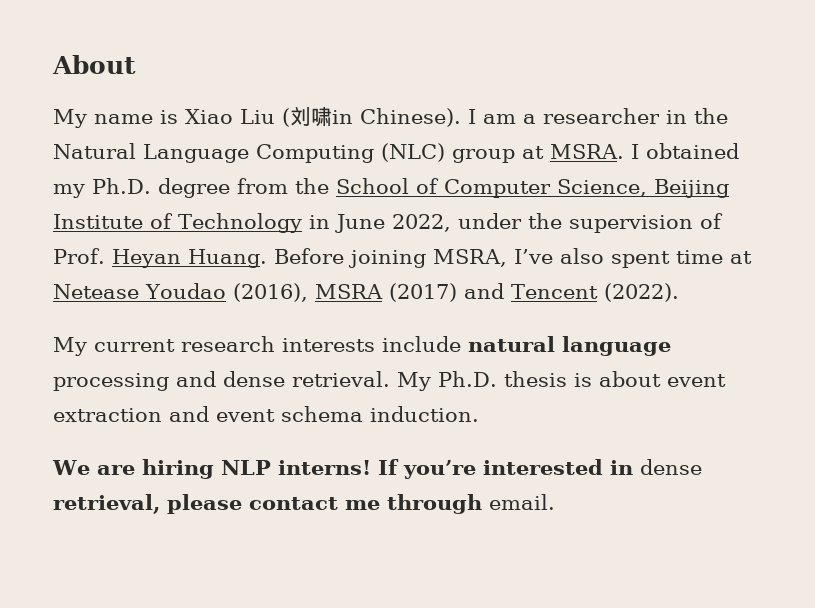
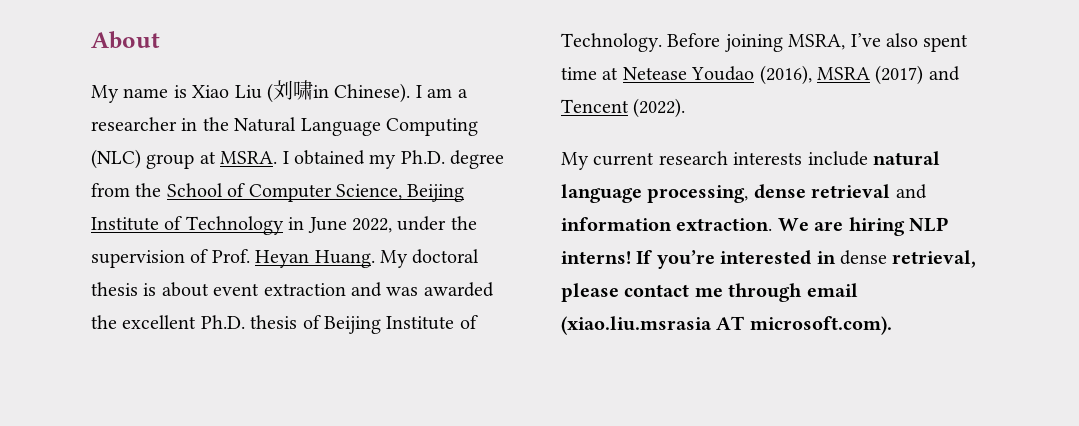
(267, 258) none -> [380,249,480,268] [91,282,494,297] [91,315,478,334] [561,33,662,52] My doctoral thesis is about event extraction and was awarded the excellent Ph.D. thesis of Beijing Institute of Technology.
[53,371,726,391] [53,406,479,422] processing and dense retrieval. My Ph.D. thesis is about event extraction and event schema induction. // -> [647,184,927,203] [561,217,773,231] processing, dense retrieval and information extraction.
[489,494,555,510] email. -> [806,283,858,297] [561,316,892,335] email (xiao.liu.msrasia AT microsoft.com).

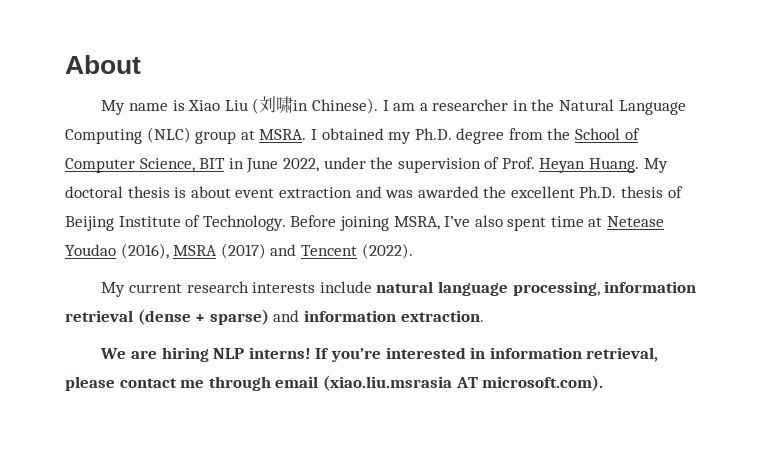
[407,184,465,202] [91,216,284,235] Beijing Institute of Technology -> [199,158,226,169] BIT
[753,184,891,199] dense retrieval -> [604,281,697,293] [65,309,269,325] information retrieval (dense + sparse)
(773, 224) none -> (484, 316) //
[840,250,887,265] dense -> [489,347,582,359] information

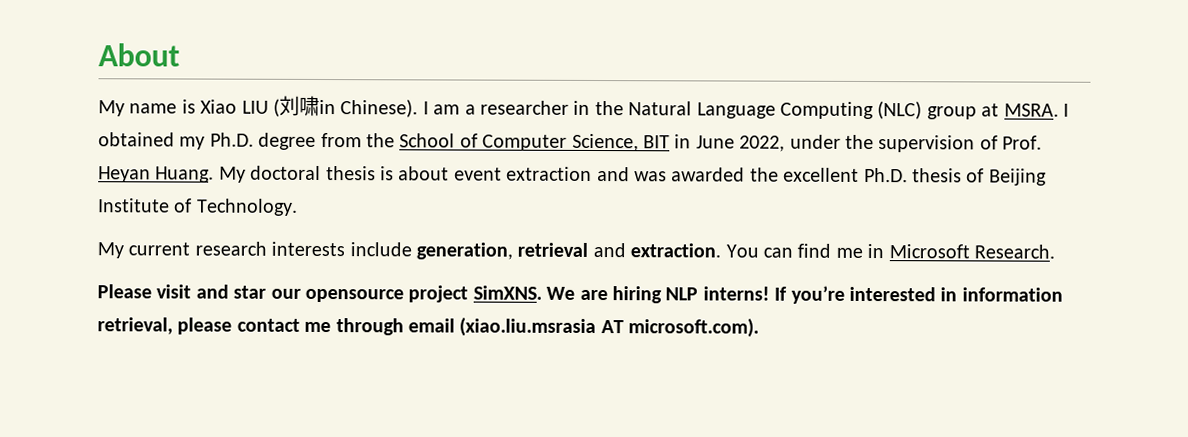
[224,100,248,111] Liu -> [241,100,269,114] LIU
[290,215,665,231] [65,243,413,259] Before joining MSRA, I’ve also spent time at Netease Youdao (2016), MSRA (2017) and Tencent (2022). -> (298, 207) none
[376,281,697,296] [65,309,484,325] natural language processing, information retrieval (dense + sparse) and information extraction. // -> [416,242,1055,260] [97,284,542,303] generation, retrieval and extraction. You can find me in Microsoft Research. // Please visit and star our opensource project SimXNS.

